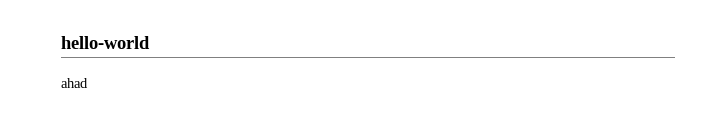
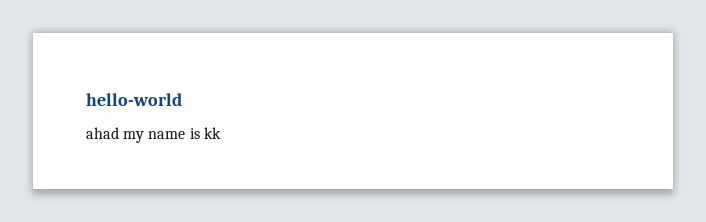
(88, 83) none -> [123,127,221,143] my name is kk

